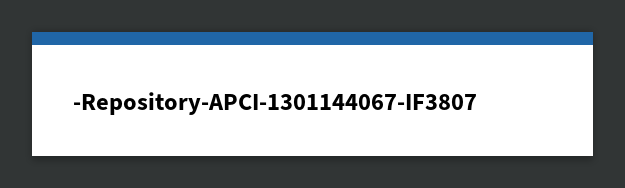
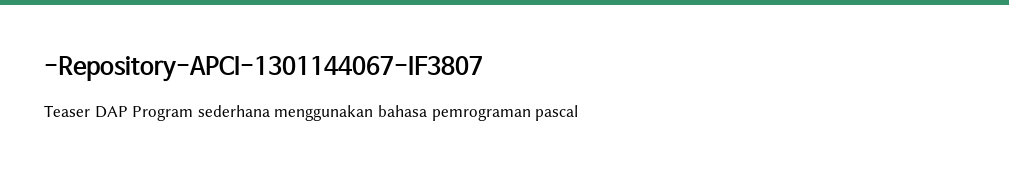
(477, 103) none -> [44,105,579,121] // Teaser DAP Program sederhana menggunakan bahasa pemrograman pascal

